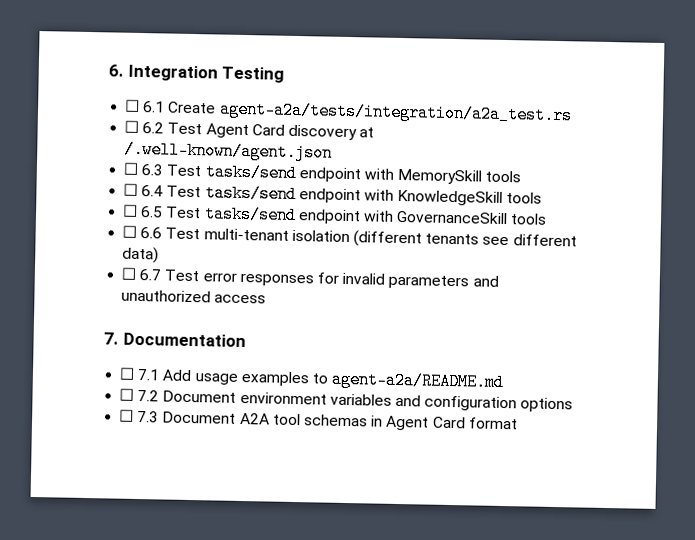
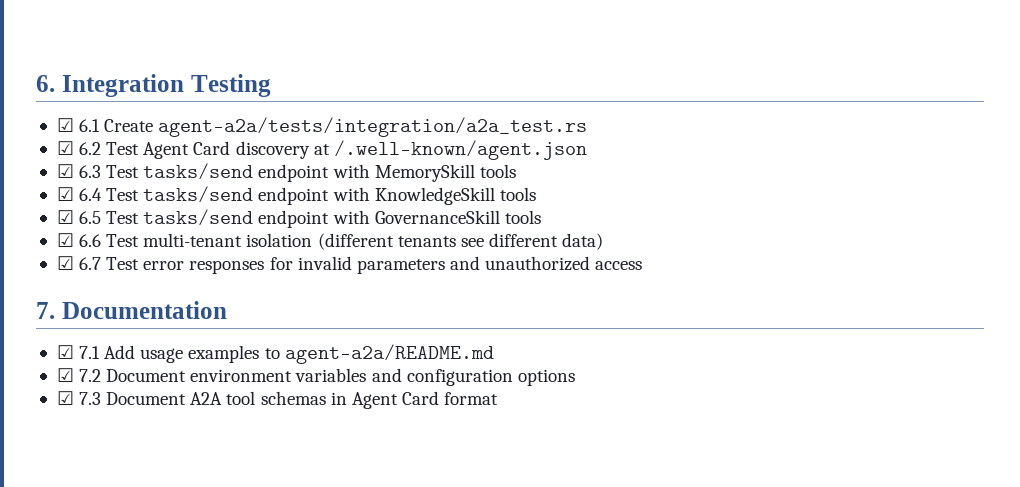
[124,99,141,112] ☐ -> [56,118,74,132] ☑
[124,120,140,133] ☐ -> [56,141,74,155] ☑
[123,162,140,175] ☐ -> [56,164,74,178] ☑
[123,183,139,196] ☐ -> [56,187,74,201] ☑
[122,204,139,217] ☐ -> [56,210,74,224] ☑
[122,225,138,238] ☐ -> [56,233,74,247] ☑
[121,267,138,280] ☐ -> [56,256,74,270] ☑
[119,367,136,380] ☐ -> [56,345,74,359] ☑
[119,388,135,401] ☐ -> [56,368,74,382] ☑
[119,409,135,422] ☐ -> [56,391,74,405] ☑

